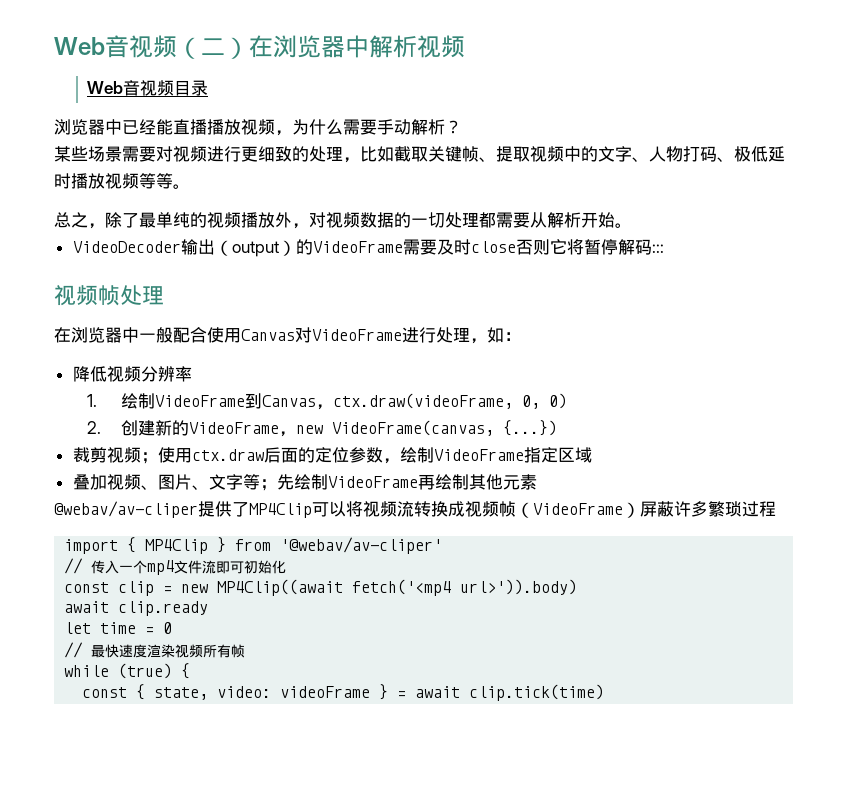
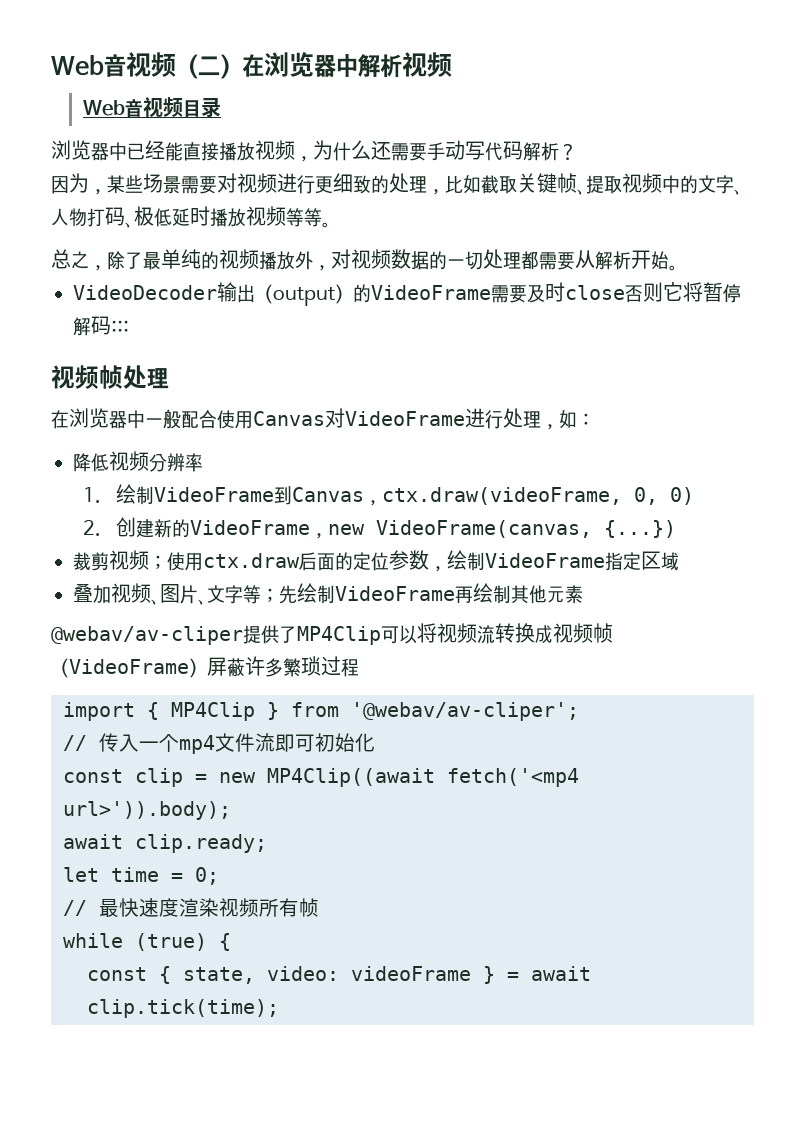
[190,119,207,135] 播 -> [201,142,219,161] 接
(343, 127) none -> [371,140,391,160] 还
(411, 127) none -> [465,141,523,161] 写代码
(462, 127) none -> [51,173,107,195] 因为，
[280,537,443,554] '@webav/av-cliper' -> [351,702,579,721] '@webav/av-cliper';
[460,579,578,595] [64,601,209,616] url>')).body) // await clip.ready -> [63,801,231,820] [63,834,267,853] url>')).body); // await clip.ready;
[163,622,173,634] 0 -> [195,867,219,885] 0;
[469,684,605,701] clip.tick(time) -> [87,999,279,1018] clip.tick(time);

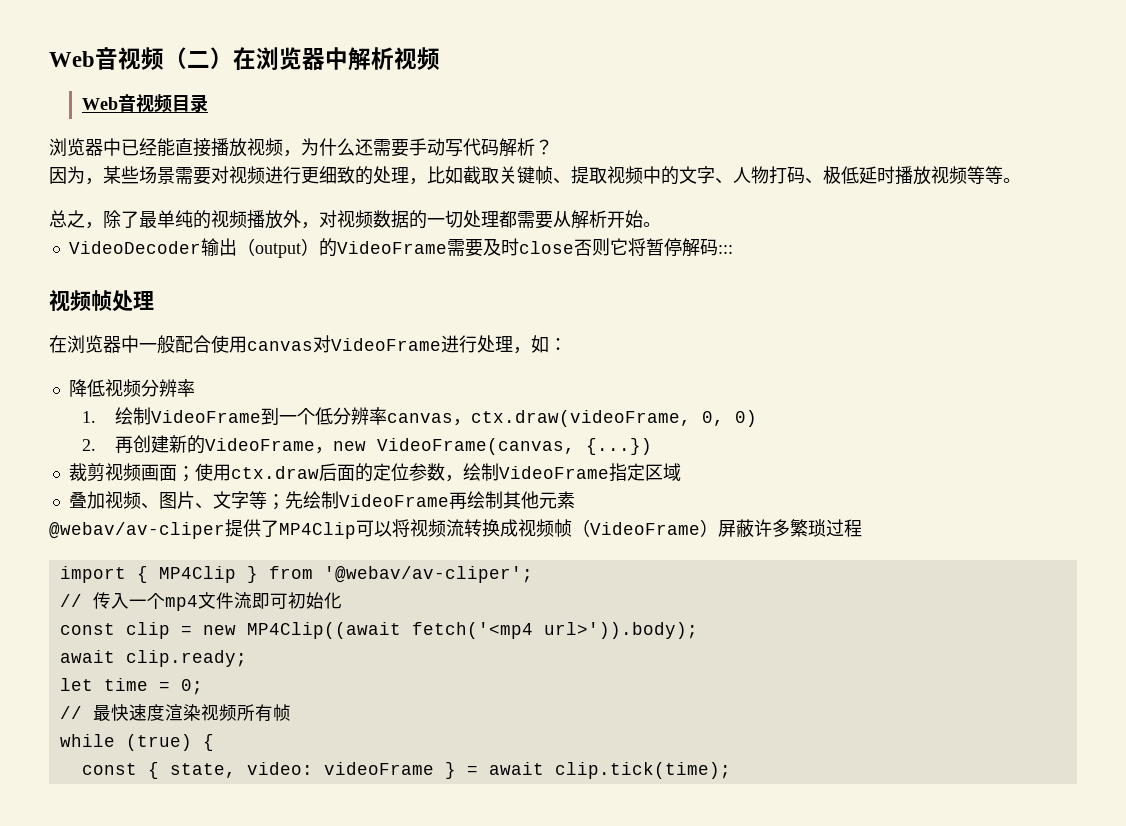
[253,411,325,426] Canvas -> [247,341,313,351] canvas
[291,487,364,502] Canvas -> [279,407,454,425] 一个低分辨率canvas
(102, 528) none -> [115,436,134,454] 再
(149, 560) none -> [140,464,177,481] 画面

